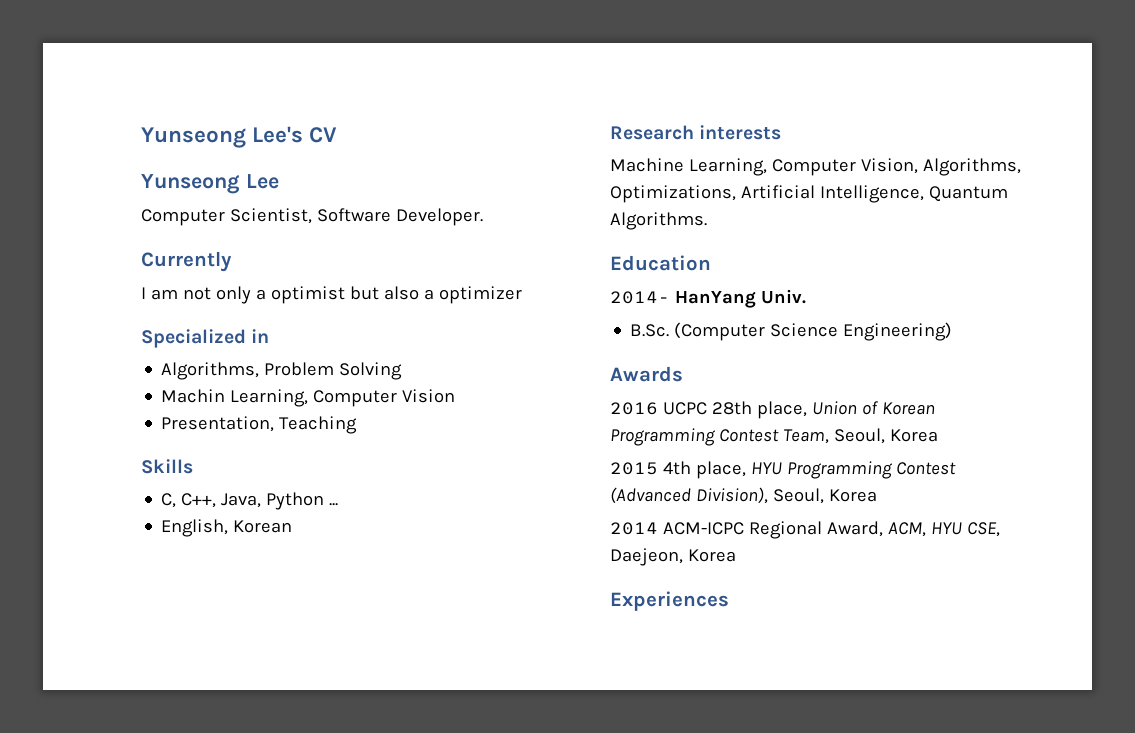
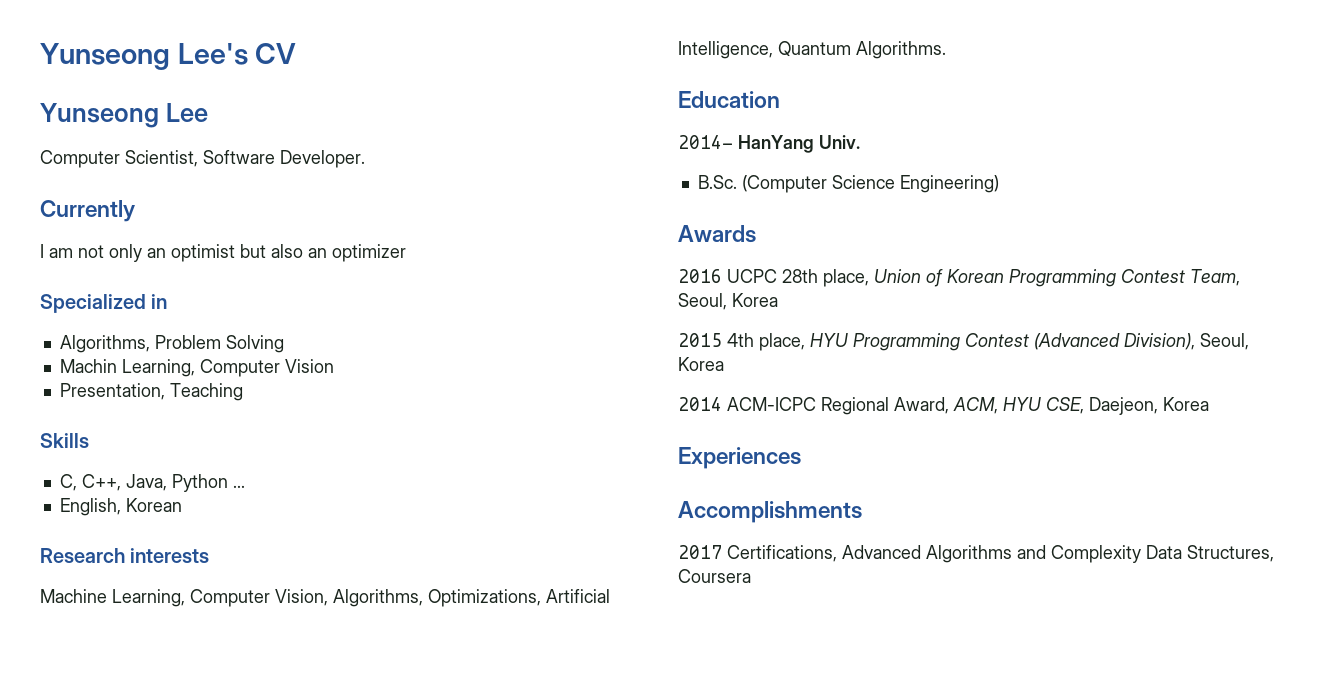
[255,289,266,300] a -> [147,248,166,258] an
[423,289,434,300] a -> [308,248,327,258] an
(729, 601) none -> [678,501,862,523] [678,545,1274,563] [678,569,751,583] // Accomplishments // 2017 Certifications, Advanced Algorithms and Complexity Data Structures, Coursera

